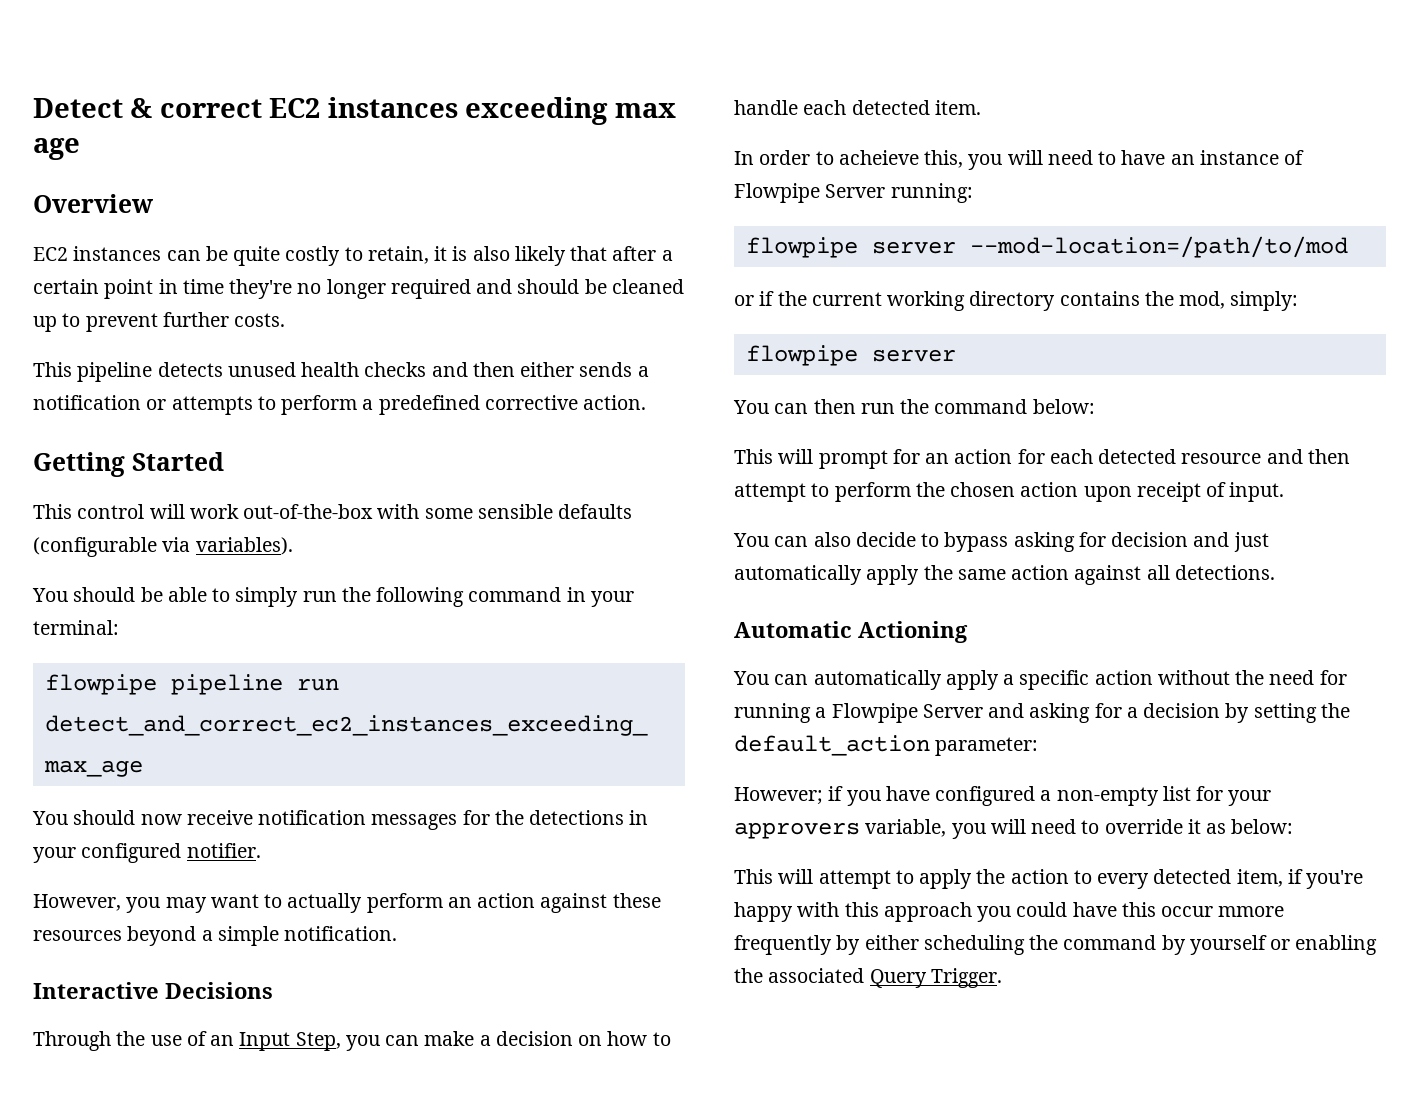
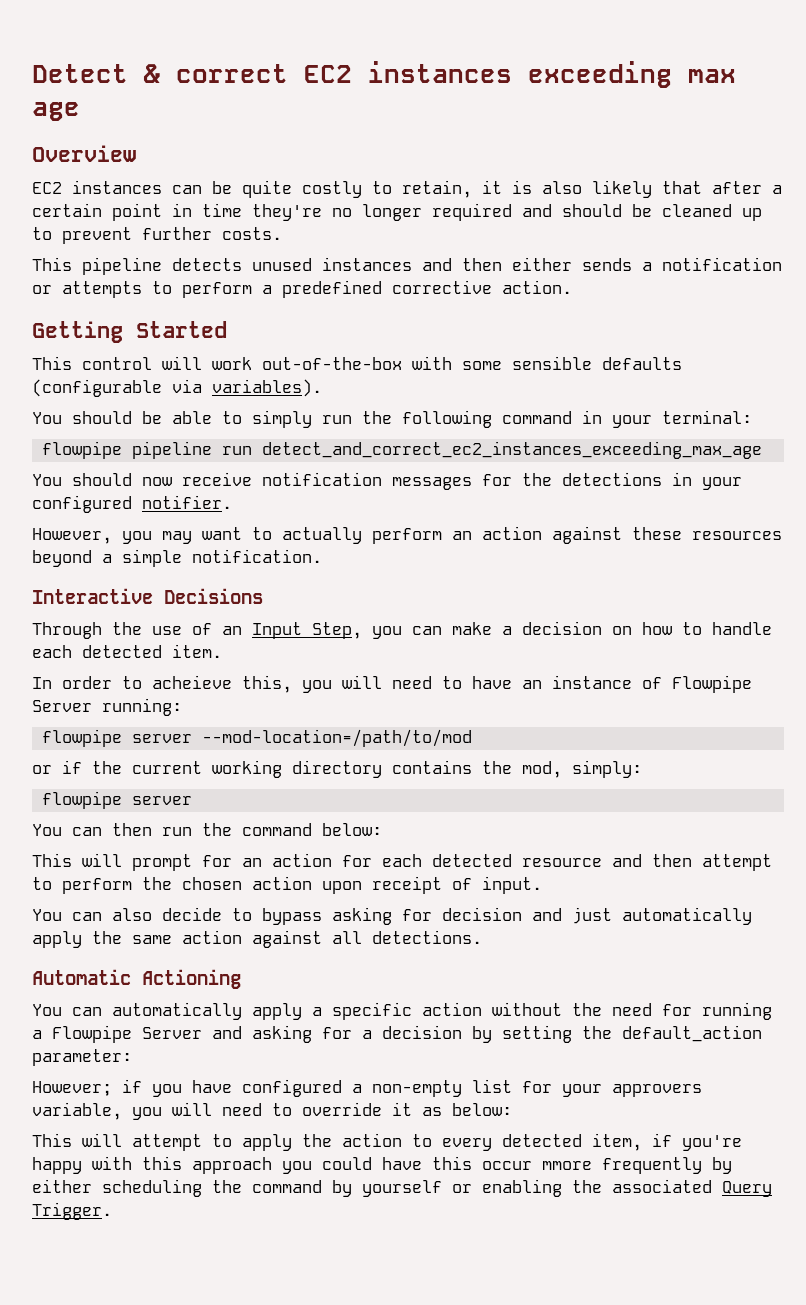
[301,362,427,377] health checks -> [322,257,412,271] instances

